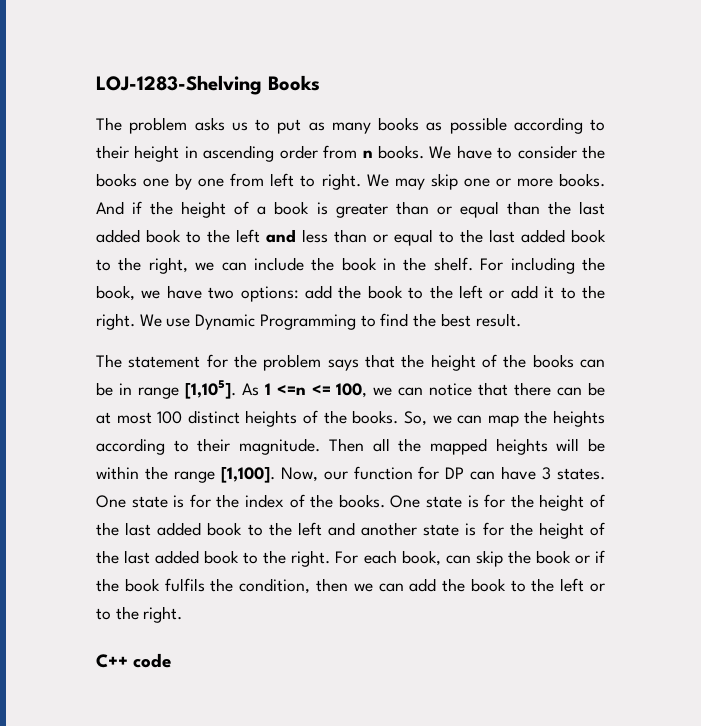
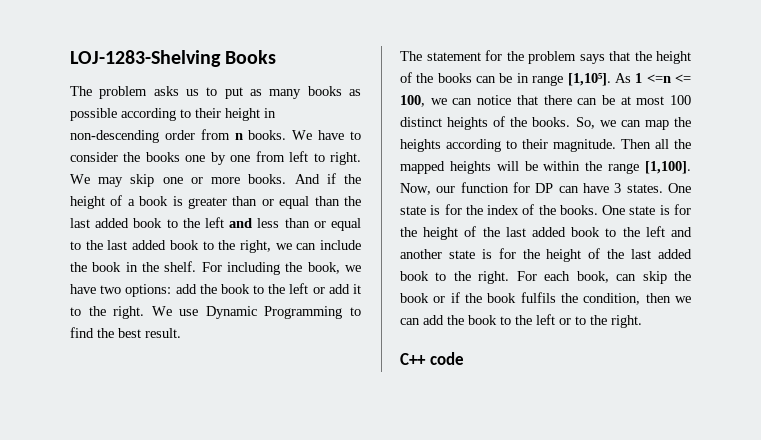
[203,145,275,162] ascending -> [70,130,159,143] non-descending

